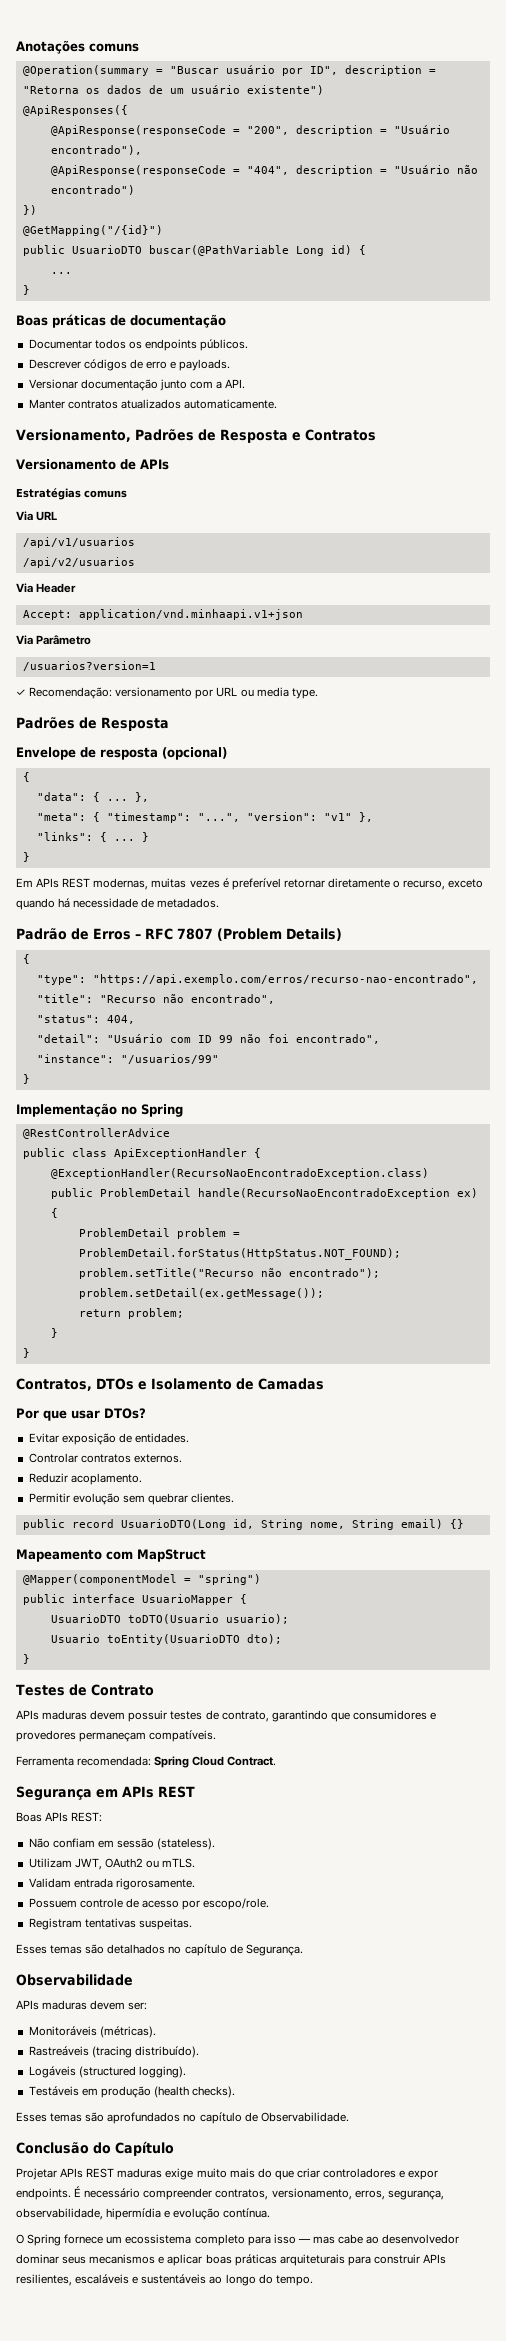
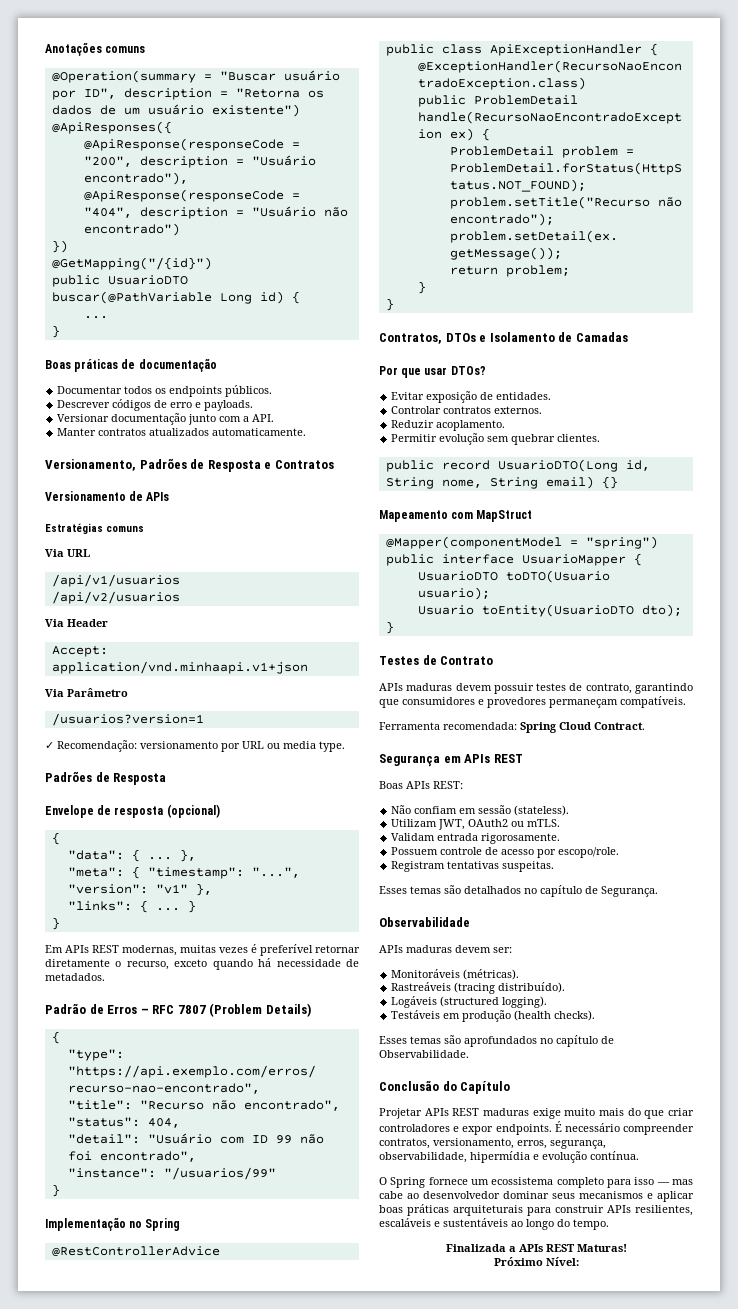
(313, 2280) none -> [445,1244,627,1252] [493,1257,579,1266] // Finalizada a APIs REST Maturas! // Próximo Nível:

